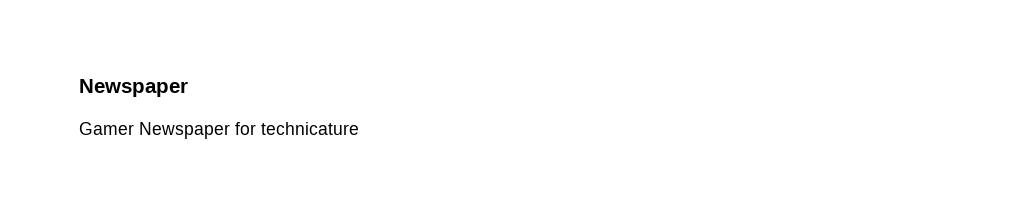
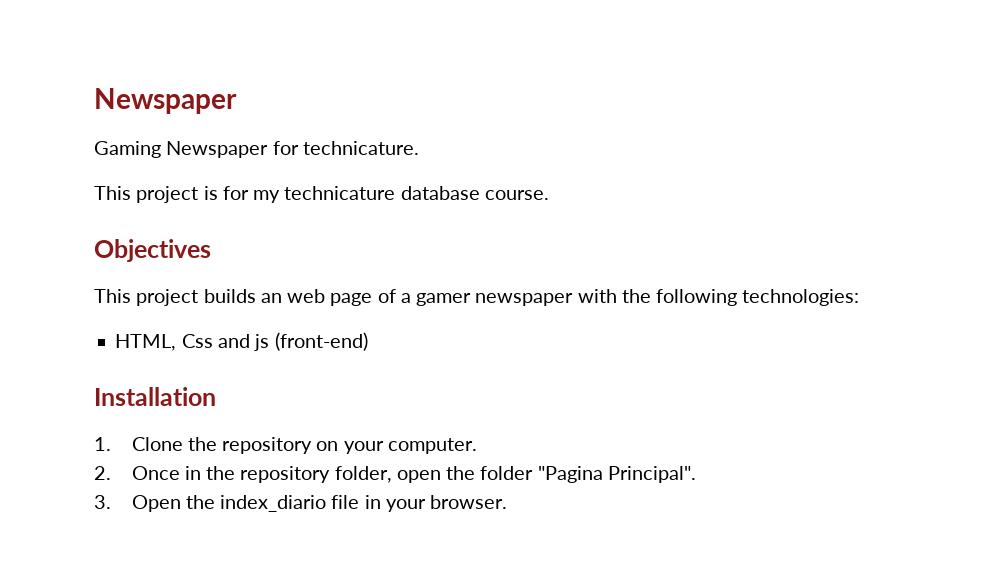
[79,122,134,135] Gamer -> [94,141,161,158] Gaming
[261,122,359,135] technicature -> [302,141,419,155] [94,186,549,203] [94,239,211,262] [94,289,860,306] [115,332,368,351] [94,387,216,406] [94,437,477,454] [94,466,696,483] [94,495,508,512] technicature. // This project is for my technicature database course. // Objectives // This project builds an web page of a gamer newspaper with the following technologies: // HTML, Css and js (front-end) // Installation // 1. Clone the repository on your computer. // 2. Once in the repository folder, open the folder "Pagina Principal". // 3. Open the index_diario file in your browser.

